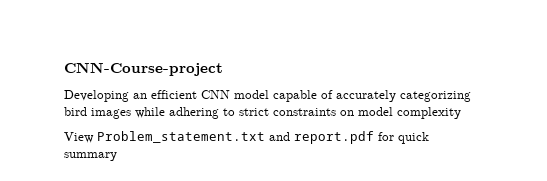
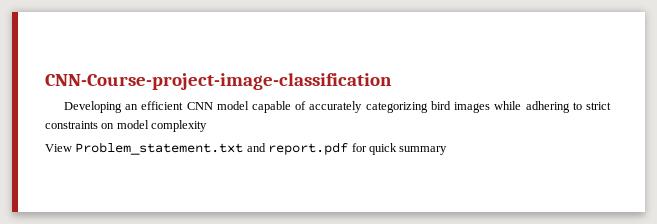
[64,62,223,76] CNN-Course-project -> [45,73,392,90] CNN-Course-project-image-classification

